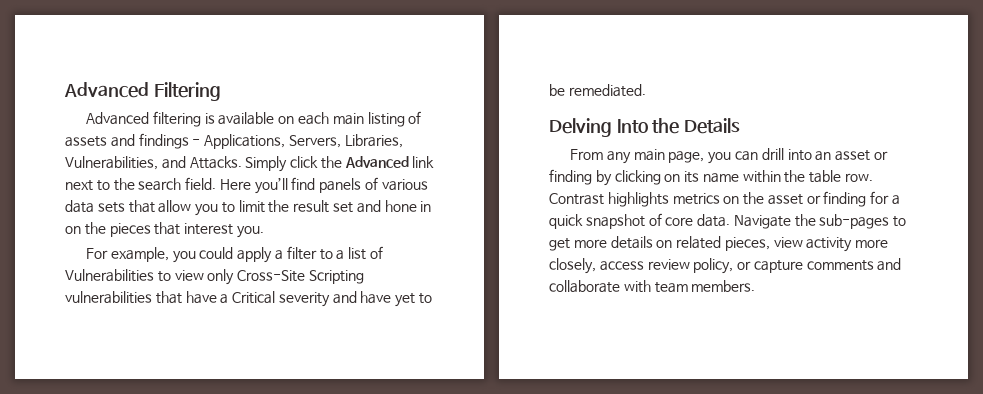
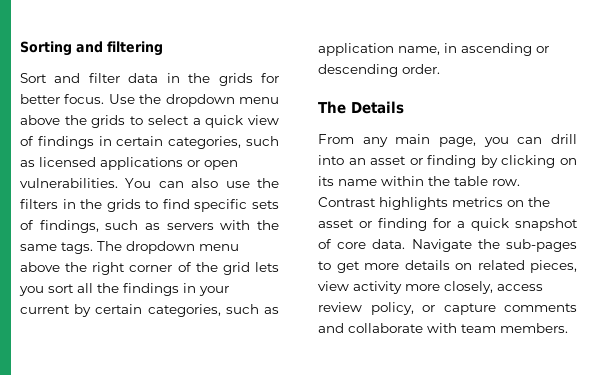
[64,82,221,101] [86,111,422,127] [65,133,403,149] [65,156,435,172] [65,177,428,194] [65,200,432,216] [65,222,264,238] [86,246,383,263] [65,269,364,285] [65,291,433,307] [549,84,646,97] [549,118,680,137] Advanced Filtering // Advanced filtering is available on each main listing of assets and findings - Applications, Servers, Libraries, Vulnerabilities, and Attacks. Simply click the Advanced link next to the search field. Here you’ll find panels of various data sets that allow you to limit the result set and hone in on the pieces that interest you. // For example, you could apply a filter to a list of Vulnerabilities to view only Cross-Site Scripting vulnerabilities that have a Critical severity and have yet to be remediated. // Delving Into the -> [20,41,163,56] [20,73,279,86] [20,94,279,107] [20,115,279,128] [20,136,279,149] [20,157,238,170] [20,178,279,188] [20,199,279,212] [20,220,279,233] [20,241,239,254] [20,262,279,275] [19,283,229,296] [20,304,279,317] [318,43,549,56] [318,64,440,77] [318,101,346,114] Sorting and filtering // Sort and filter data in the grids for better focus. Use the dropdown menu above the grids to select a quick view of findings in certain categories, such as licensed applications or open vulnerabilities. You can also use the filters in the grids to find specific sets of findings, such as servers with the same tags. The dropdown menu above the right corner of the grid lets you sort all the findings in your current by certain categories, such as application name, in ascending or descending order. // The

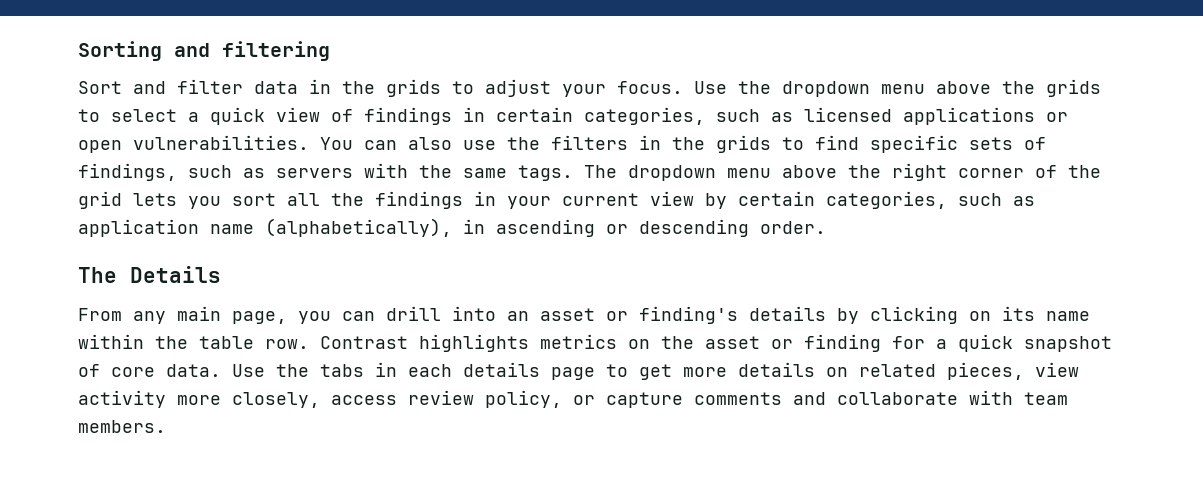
[260,73,279,83] [20,94,60,104] for better -> [452,79,606,97] to adjust your
(70, 309) none -> [650,191,694,206] view
[398,46,440,55] name, -> [210,218,452,237] name (alphabetically),
[427,155,477,168] finding -> [639,306,826,324] finding's details
[411,239,577,252] Navigate the sub-pages -> [232,362,595,380] Use the tabs in each details page

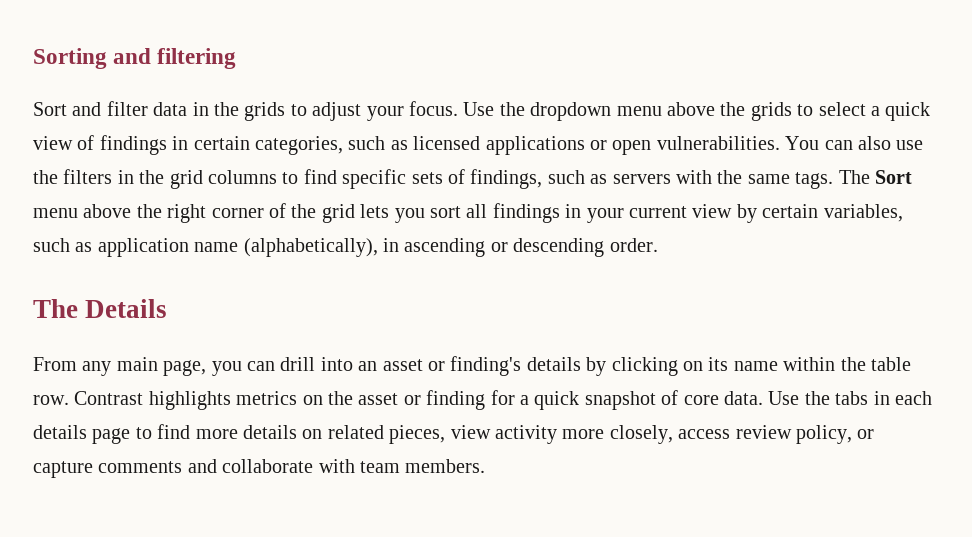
[716,135,771,153] grids -> [169,170,277,189] grid columns
[628,165,716,181] dropdown -> [874,170,912,184] Sort
[331,193,364,206] the -> (488, 211) none
[826,191,947,209] categories, -> [823,204,903,222] variables,
[639,364,672,380] get -> [157,424,191,439] find

